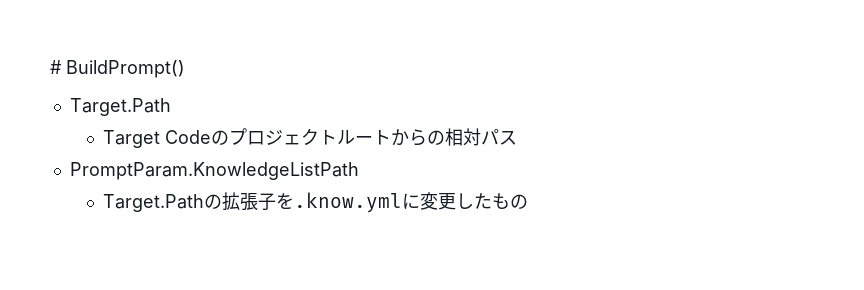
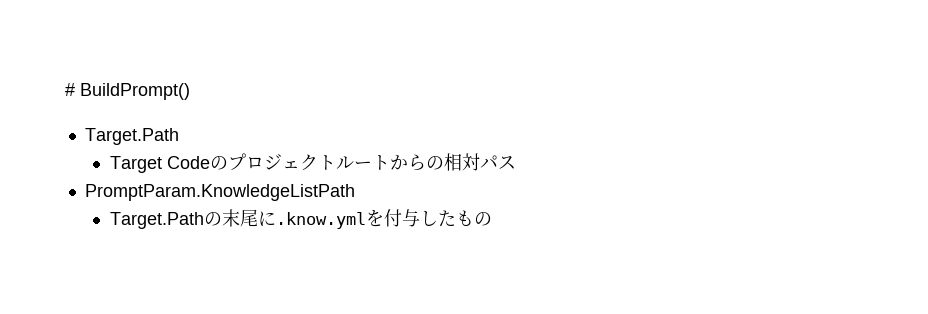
[222,192,457,213] 拡張子を.know.ymlに変更 -> [221,209,420,229] 末尾に.know.ymlを付与

